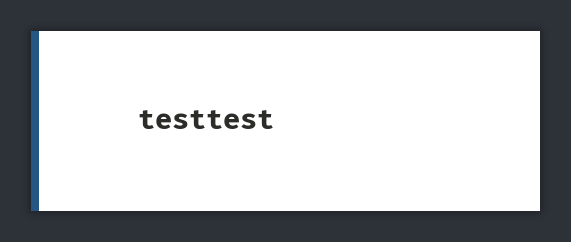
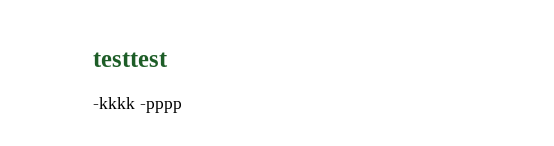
(274, 119) none -> [93,97,182,113] // -kkkk -pppp

